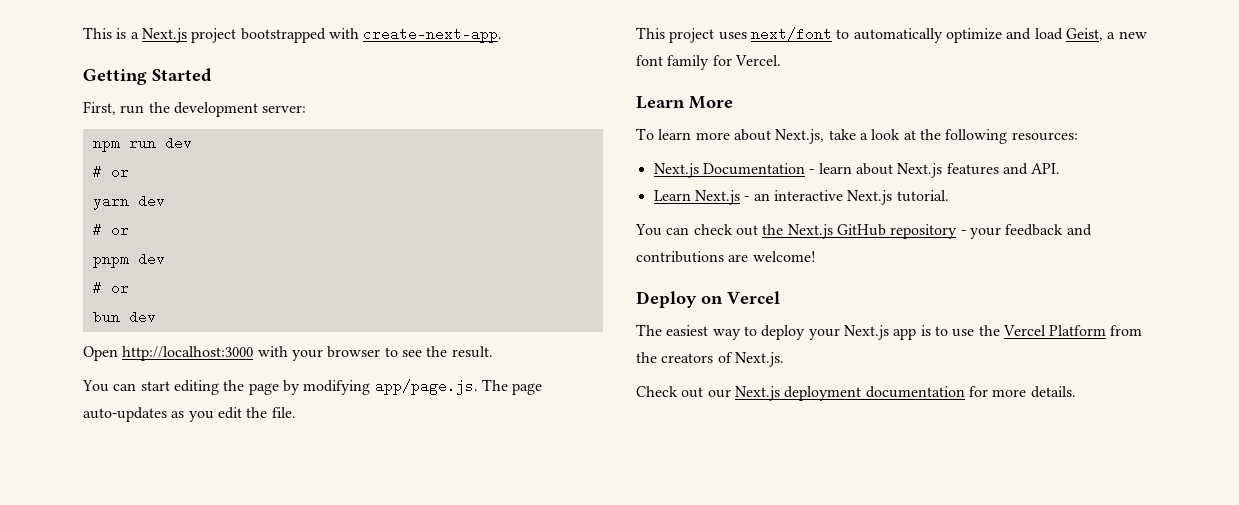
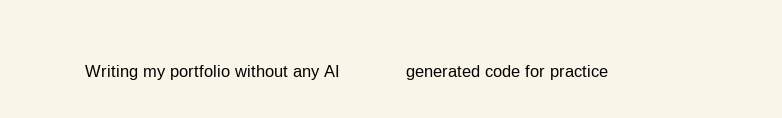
[83,27,503,43] [83,68,212,85] [83,101,307,117] [92,136,192,152] [92,165,129,179] [92,194,165,210] [92,223,129,237] [92,252,165,268] [92,281,129,295] [92,310,156,324] [83,346,493,361] [82,379,543,395] [83,407,296,422] [636,27,1147,43] [636,55,781,70] [636,96,733,109] [636,128,1078,144] [653,163,1061,178] [653,190,949,205] [635,224,1092,239] [636,251,816,263] [636,291,780,308] [636,324,1143,340] [636,352,784,367] [636,386,1076,401] This is a Next.js project bootstrapped with create-next-app. // Getting Started // First, run the development server: // npm run dev // # or // yarn dev // # or // pnpm dev // # or // bun dev // Open http://localhost:3000 with your browser to see the result. // You can start editing the page by modifying app/page.js. The page auto-updates as you edit the file. // This project uses next/font to automatically optimize and load Geist, a new font family for Vercel. // Learn More // To learn more about Next.js, take a look at the following resources: // Next.js Documentation - learn about Next.js features and API. // Learn Next.js - an interactive Next.js tutorial. // You can check out the Next.js GitHub repository - your feedback and contributions are welcome! // Deploy on Vercel // The easiest way to deploy your Next.js app is to use the Vercel Platform from the creators of Next.js. // Check out our Next.js deployment documentation for more details. -> [85,65,608,80] Writing my portfolio without any AI generated code for practice

